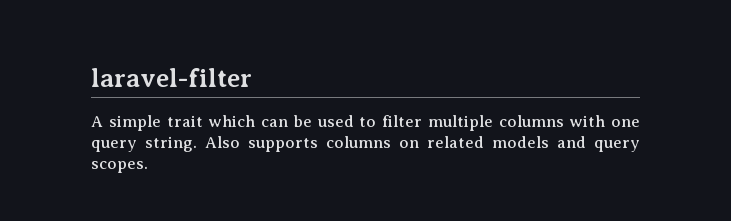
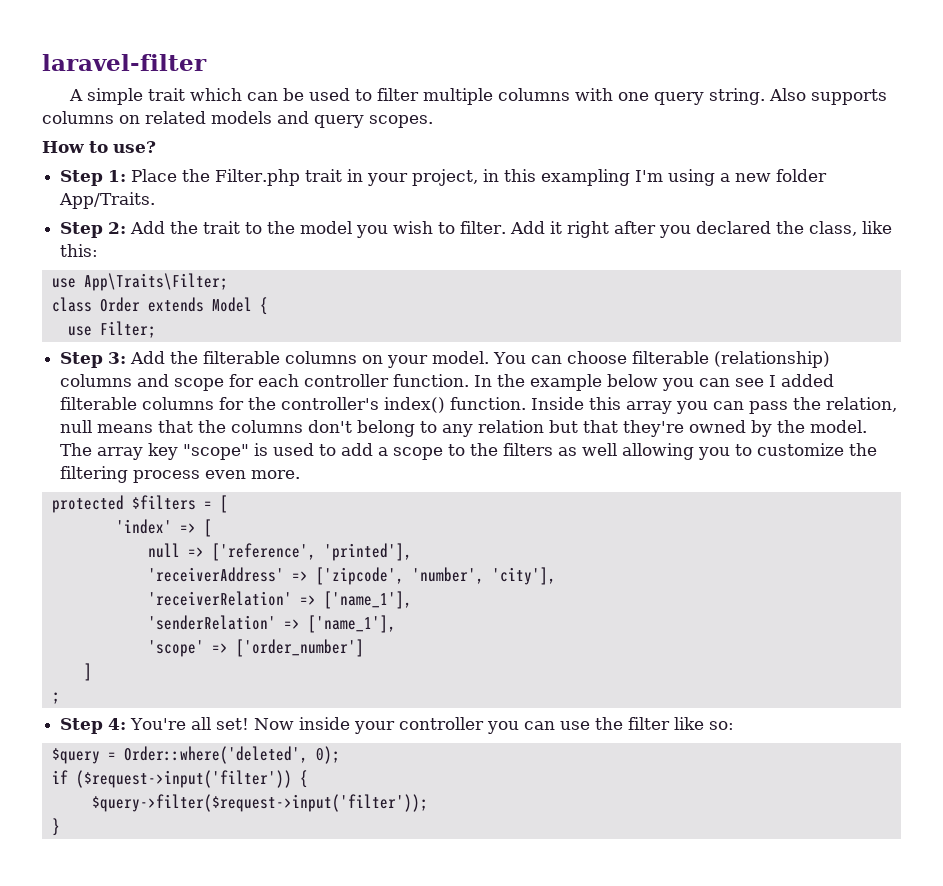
(148, 167) none -> [42,141,156,153] [60,169,828,186] [59,192,156,209] [60,221,893,238] [60,244,99,257] [51,273,228,291] [51,297,268,315] [67,321,156,338] [60,351,831,368] [60,374,835,391] [60,397,898,414] [60,420,868,437] [60,443,878,460] [60,466,301,483] [51,495,228,513] [115,519,212,537] [147,543,412,561] [147,567,556,585] [147,591,412,609] [147,615,396,633] [147,639,364,657] [83,663,92,681] [51,692,60,704] [60,717,735,734] [51,746,340,764] [51,770,308,788] [91,794,428,812] [51,818,60,836] // How to use? // Step 1: Place the Filter.php trait in your project, in this exampling I'm using a new folder App/Traits. // Step 2: Add the trait to the model you wish to filter. Add it right after you declared the class, like this: // use App\Traits\Filter; // class Order extends Model { // use Filter; // Step 3: Add the filterable columns on your model. You can choose filterable (relationship) columns and scope for each controller function. In the example below you can see I added filterable columns for the controller's index() function. Inside this array you can pass the relation, null means that the columns don't belong to any relation but that they're owned by the model. The array key "scope" is used to add a scope to the filters as well allowing you to customize the filtering process even more. // protected $filters = [ // 'index' => [ // null => ['reference', 'printed'], // 'receiverAddress' => ['zipcode', 'number', 'city'], // 'receiverRelation' => ['name_1'], // 'senderRelation' => ['name_1'], // 'scope' => ['order_number'] // ] // ; // Step 4: You're all set! Now inside your controller you can use the filter like so: // $query = Order::where('deleted', 0); // if ($request->input('filter')) { // $query->filter($request->input('filter')); // }

